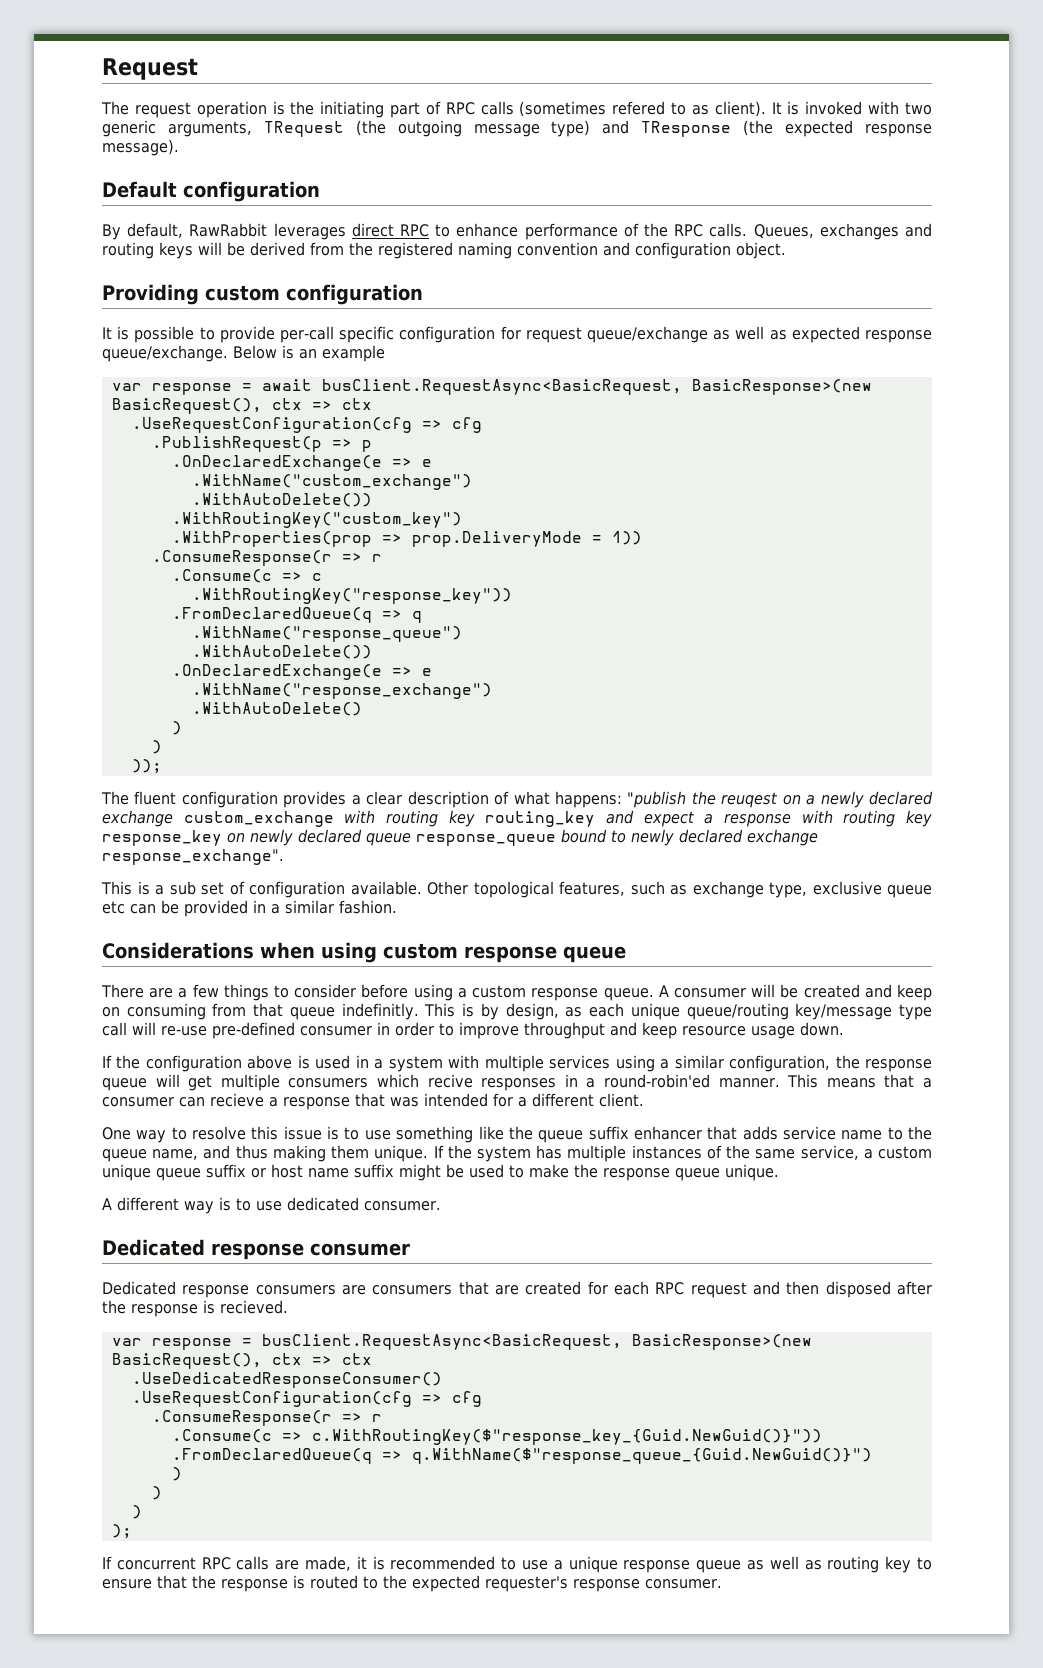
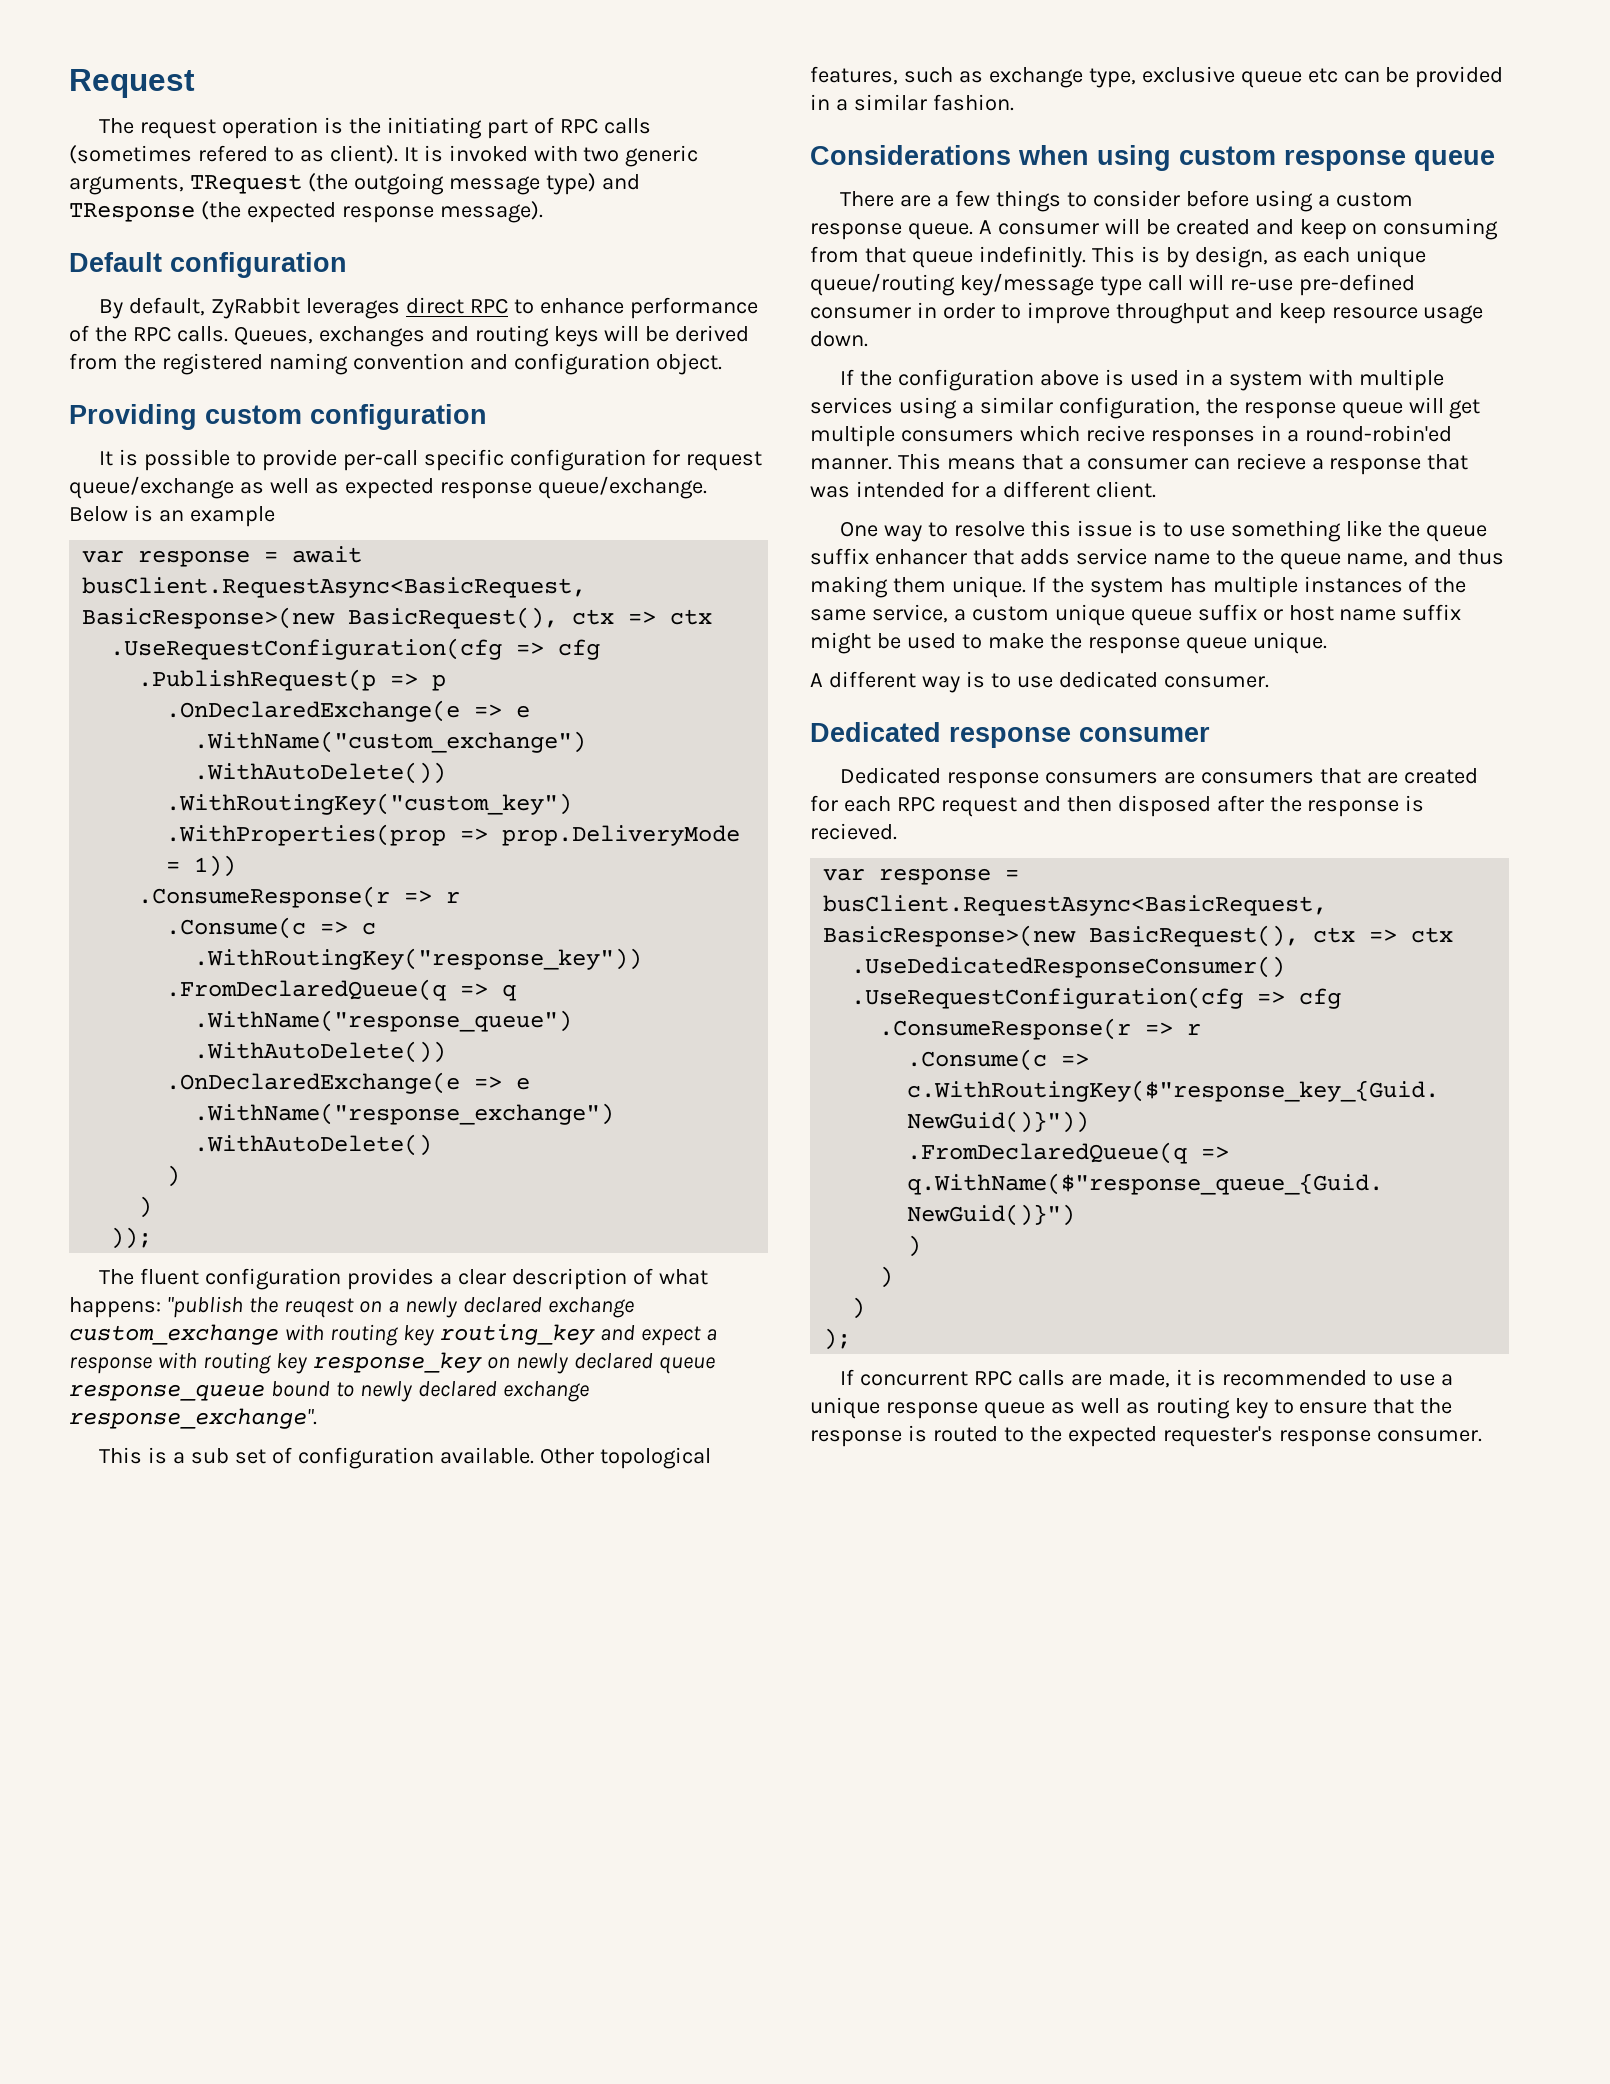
[189,223,268,237] RawRabbit -> [211,297,301,319] ZyRabbit

